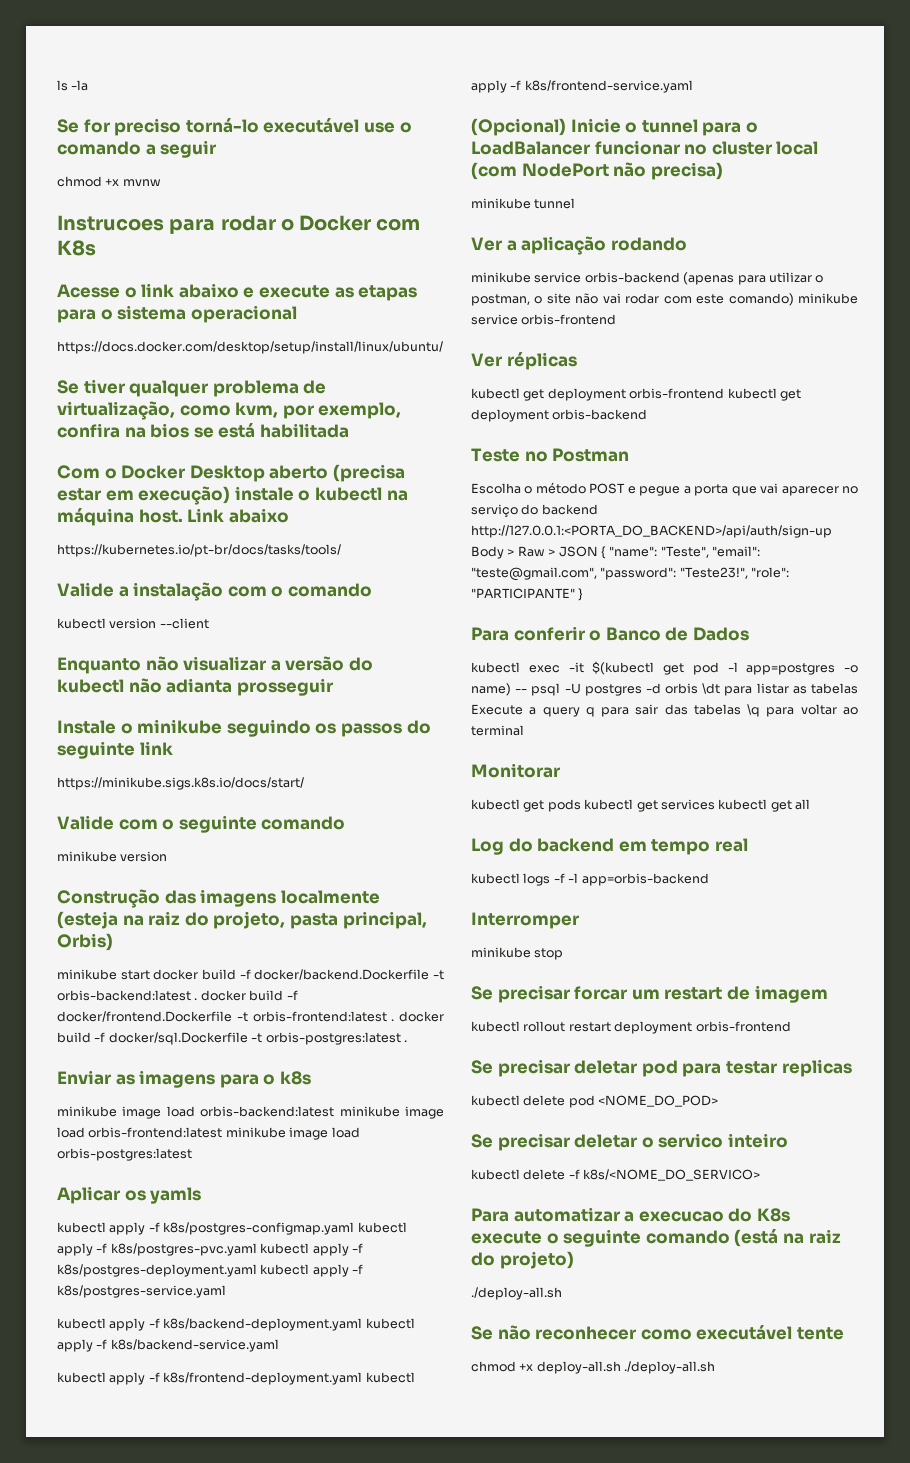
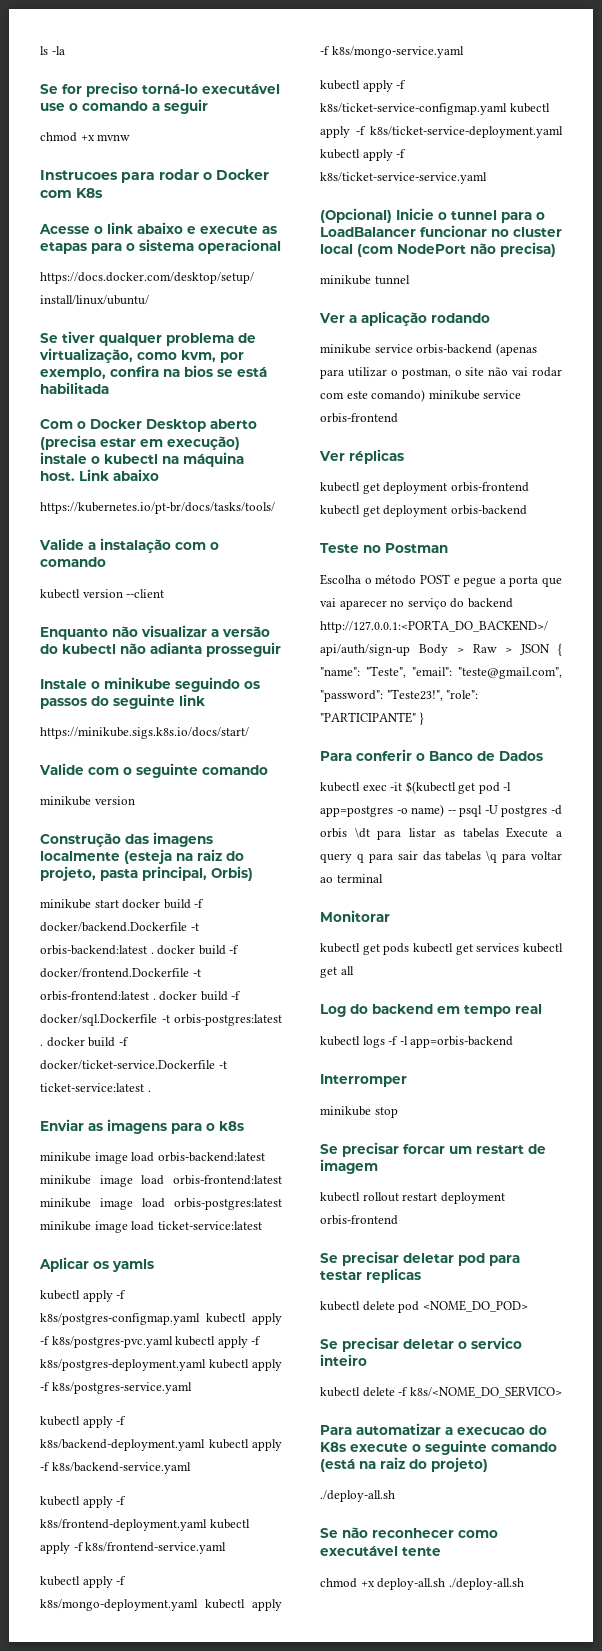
(407, 1041) none -> [46,1037,129,1047] [40,1060,227,1070] [40,1083,151,1092] docker build -f docker/ticket-service.Dockerfile -t ticket-service:latest .
(192, 1154) none -> [40,1221,262,1233] minikube image load ticket-service:latest
(693, 86) none -> [40,1576,127,1588] [40,1599,282,1611] [320,46,464,58] [320,80,407,92] [320,103,550,115] [320,126,563,138] [320,149,407,161] [320,172,487,184] // kubectl apply -f k8s/mongo-deployment.yaml kubectl apply -f k8s/mongo-service.yaml // kubectl apply -f k8s/ticket-service-configmap.yaml kubectl apply -f k8s/ticket-service-deployment.yaml kubectl apply -f k8s/ticket-service-service.yaml

